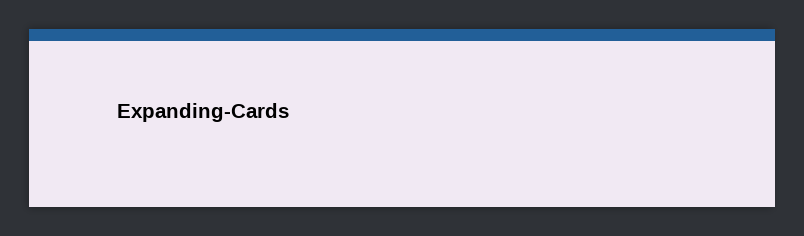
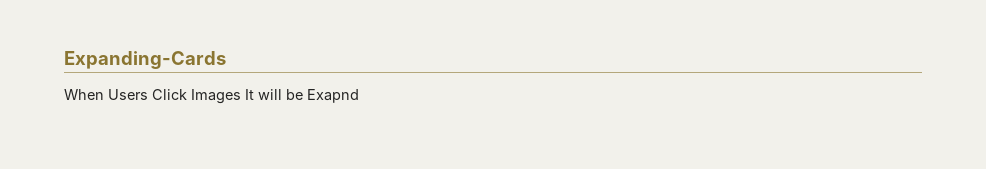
(289, 112) none -> [64,89,359,104] // When Users Click Images It will be Exapnd

